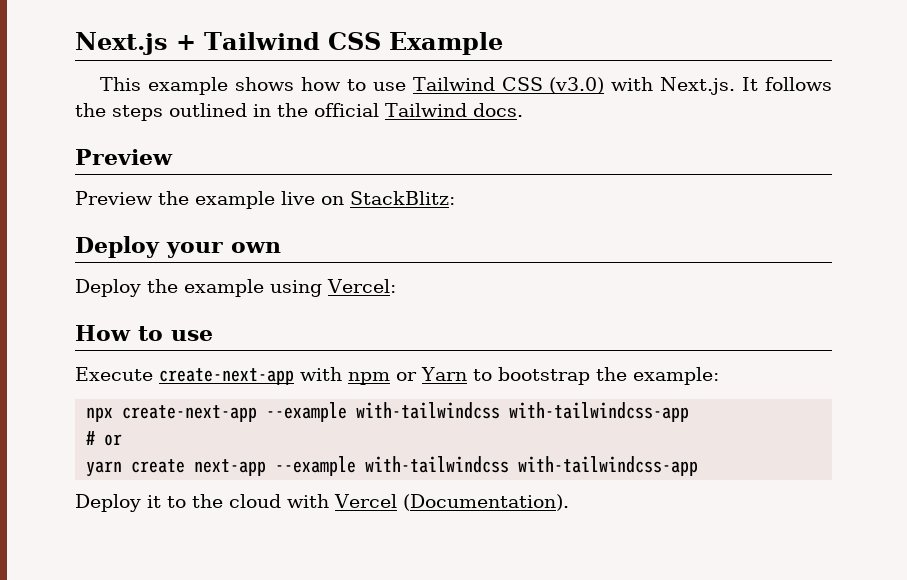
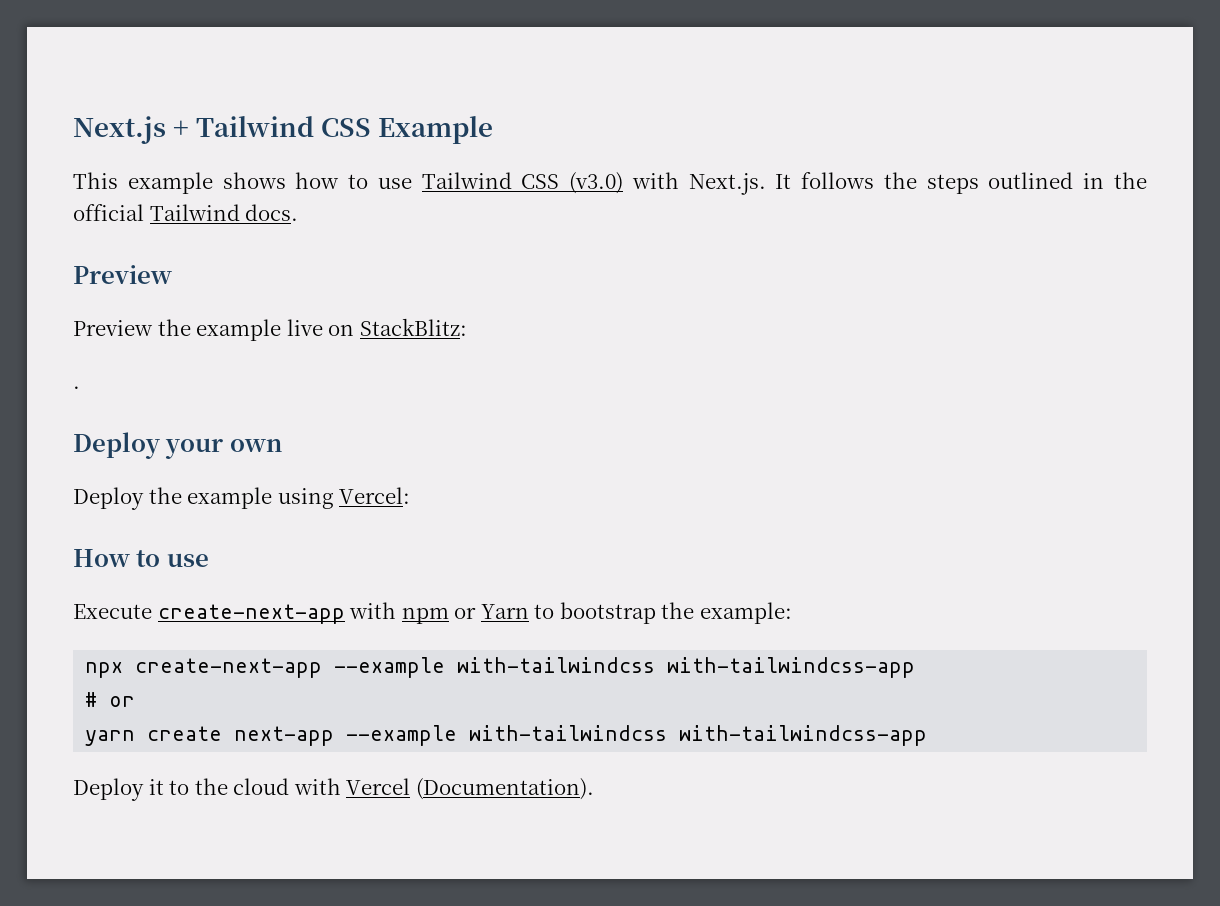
(455, 198) none -> [73,386,80,389] // .

